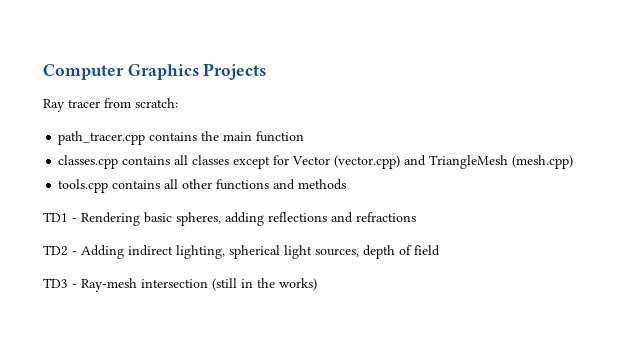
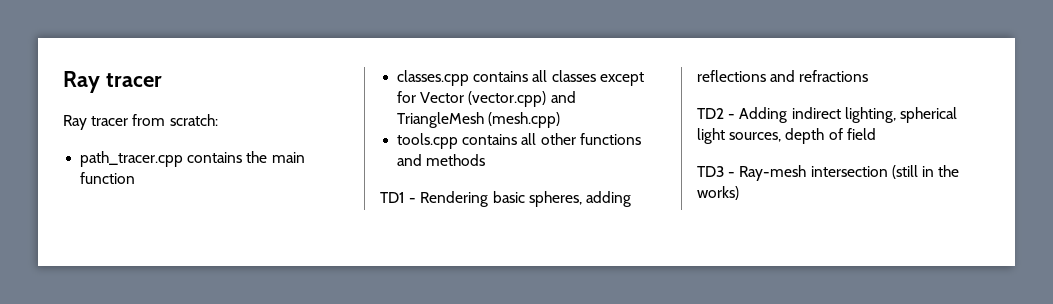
[43,63,267,80] Computer Graphics Projects -> [63,71,162,93] Ray tracer

